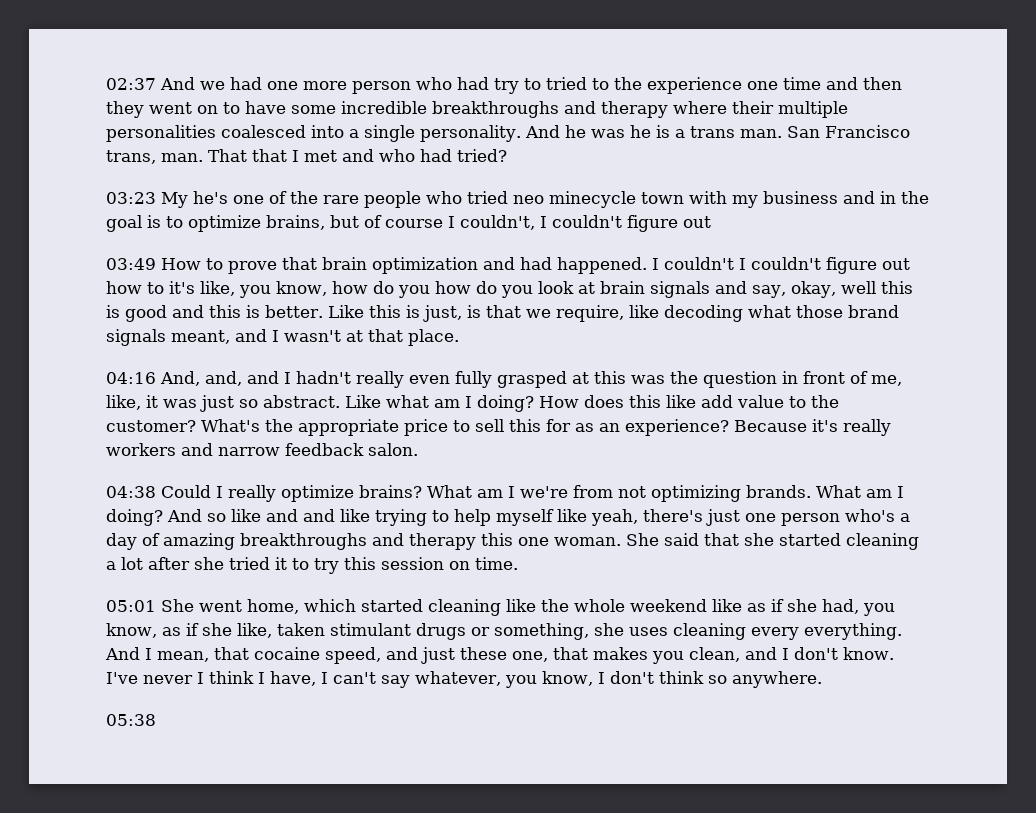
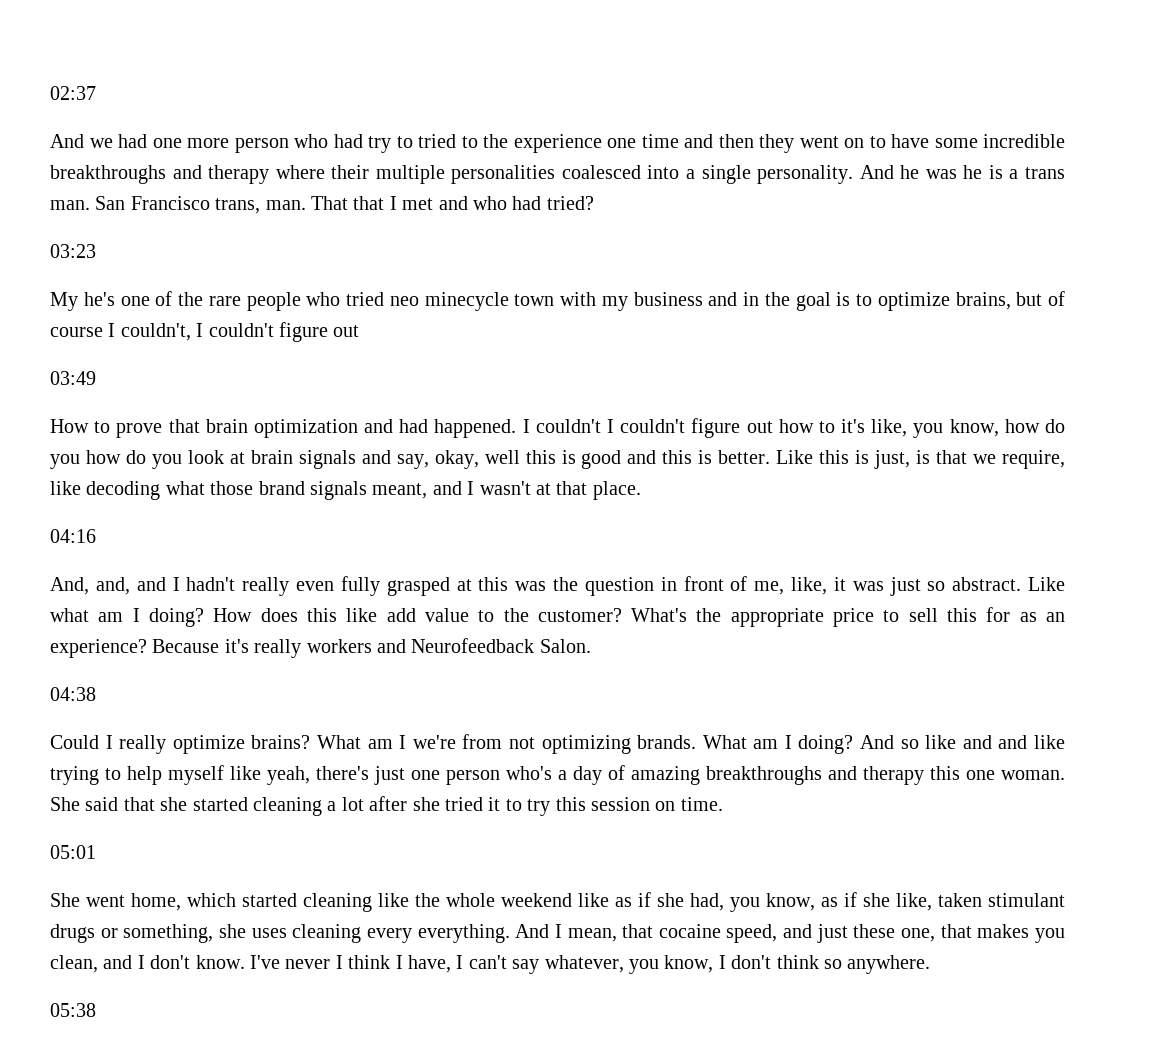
(156, 84) none -> (96, 93) //
(156, 198) none -> (96, 251) //
(156, 264) none -> (96, 378) //
(156, 378) none -> (96, 536) //
[218,443,418,456] narrow feedback salon. -> [411,638,591,653] Neurofeedback Salon.
(156, 492) none -> (96, 694) //
(156, 606) none -> (96, 852) //

